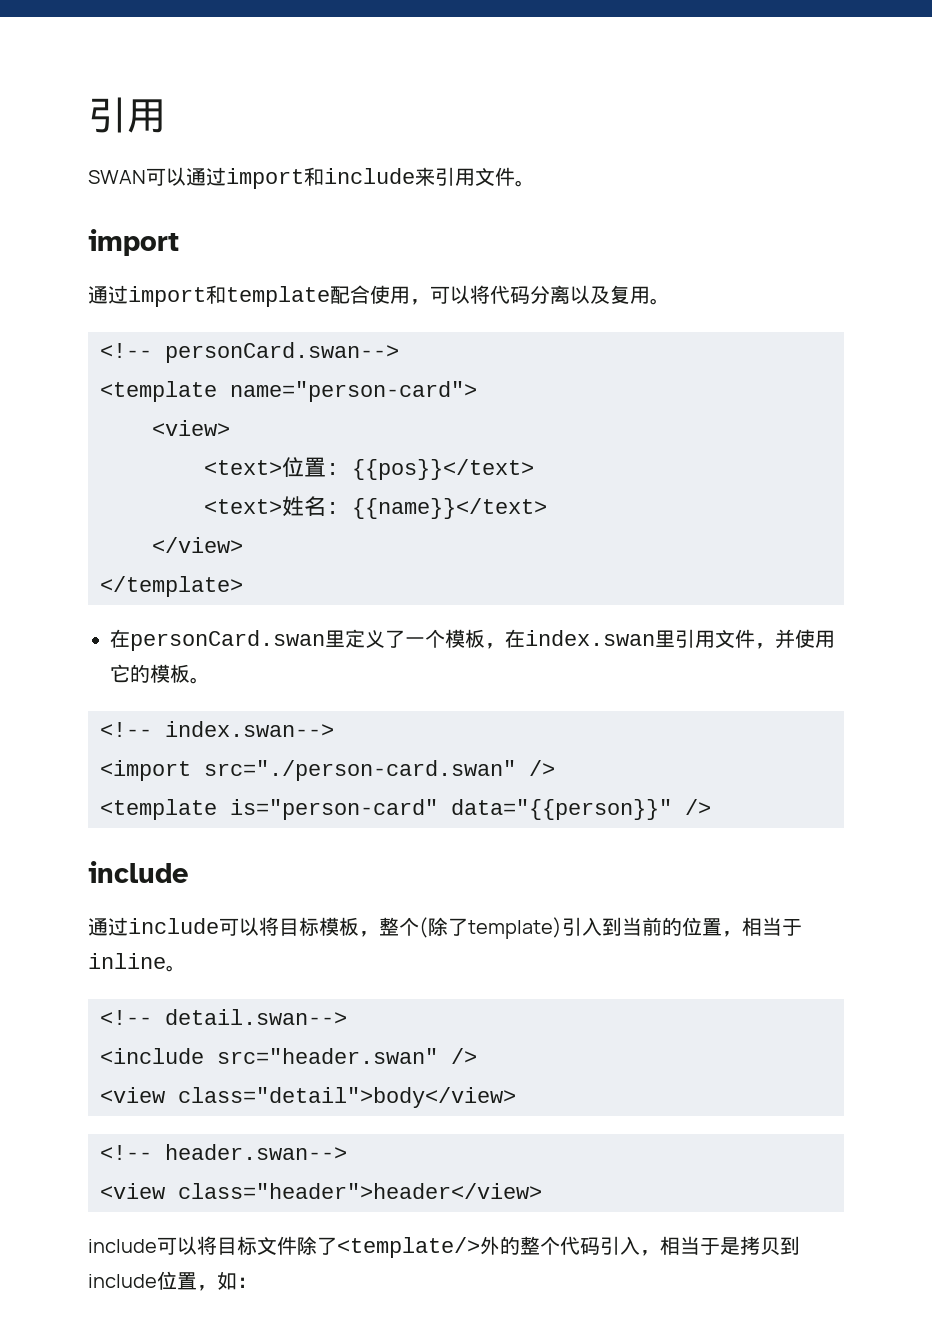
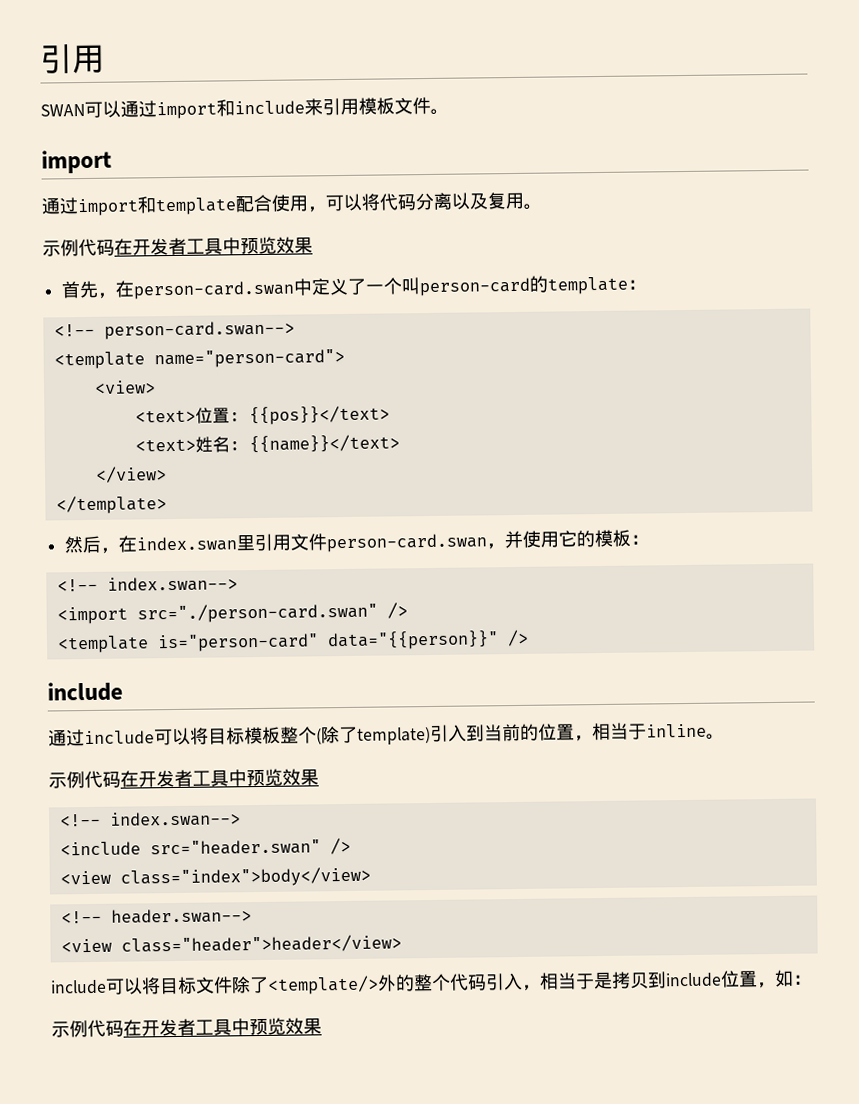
(475, 177) none -> [358,97,395,115] 模板
[100,342,399,363] // <!-- personCard.swan--> -> [42,236,313,257] [61,275,647,300] [53,320,295,340] // 示例代码在开发者工具中预览效果 // 首先，在person-card.swan中定义了一个叫person-card的template： // <!-- person-card.swan-->
[110,629,485,651] 在personCard.swan里定义了一个模板 -> [64,535,102,554] 然后
(755, 638) none -> [326,533,488,553] person-card.swan
[190,677,210,684] 。 -> [630,534,650,545] ：
[359,931,379,937] ， -> (281, 735) none
[100,1009,347,1025] // <!-- detail.swan--> -> [48,768,319,789] [59,811,241,827] // 示例代码在开发者工具中预览效果 // <!-- index.swan-->
[178,1087,516,1108] class="detail">body</view> -> [119,866,371,888] class="index">body</view>
(257, 1282) none -> [51,1017,322,1038] // 示例代码在开发者工具中预览效果

